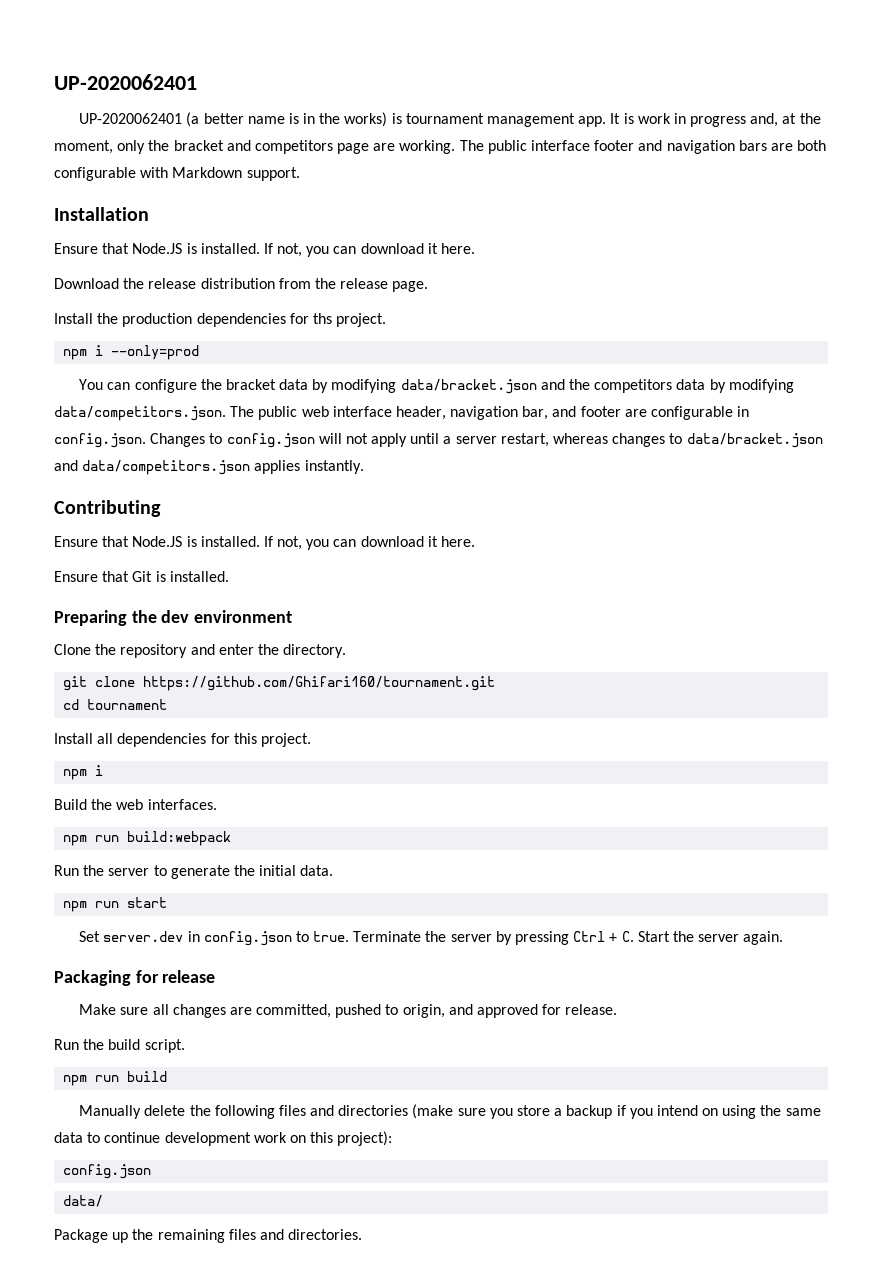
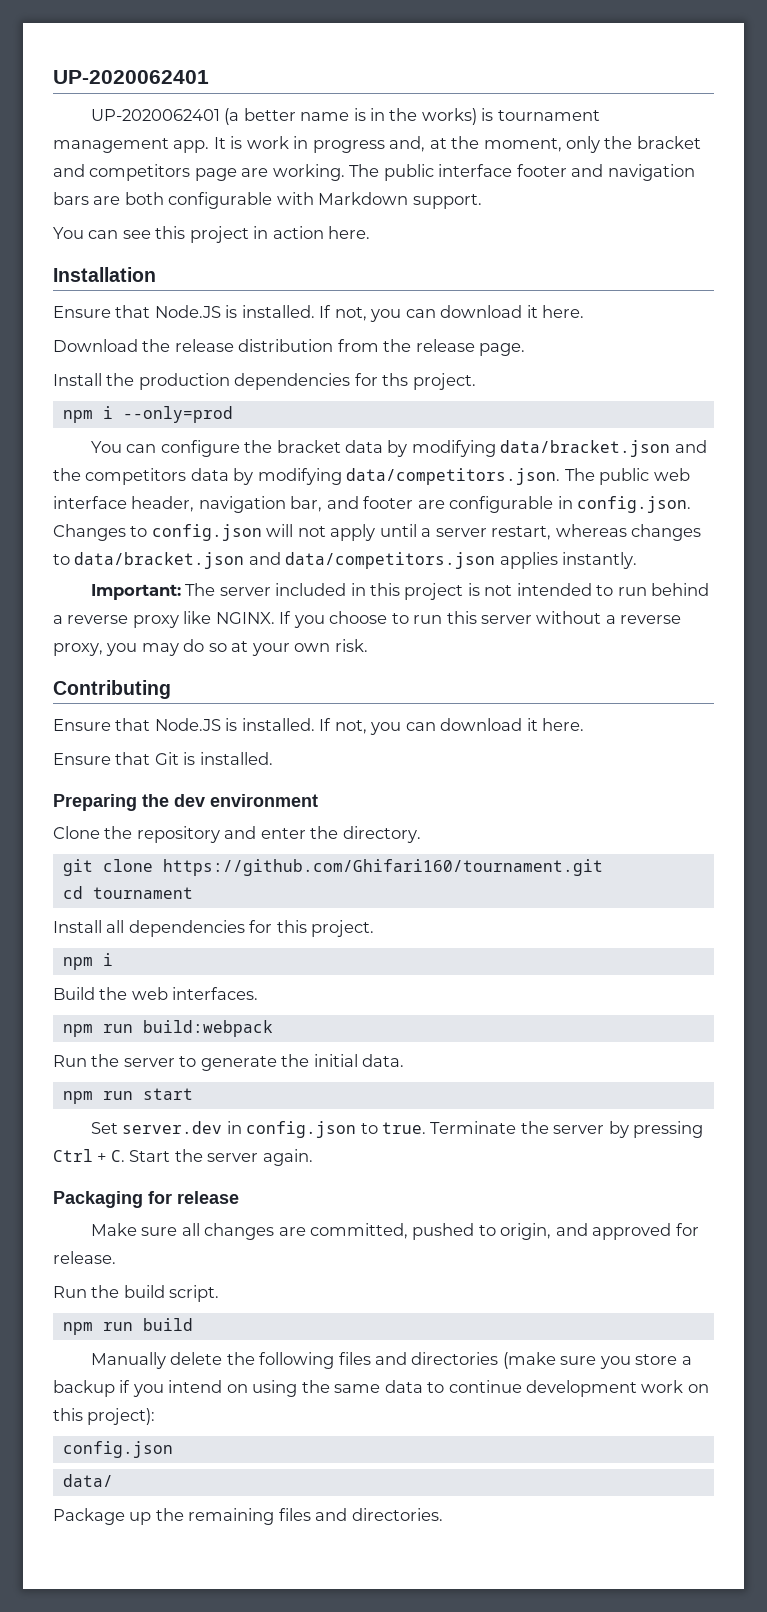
(300, 174) none -> [53,226,371,243] // You can see this project in action here.
(364, 467) none -> [90,583,710,600] [53,611,682,628] [53,639,368,656] // Important: The server included in this project is not intended to run behind a reverse proxy like NGINX. If you choose to run this server without a reverse proxy, you may do so at your own risk.

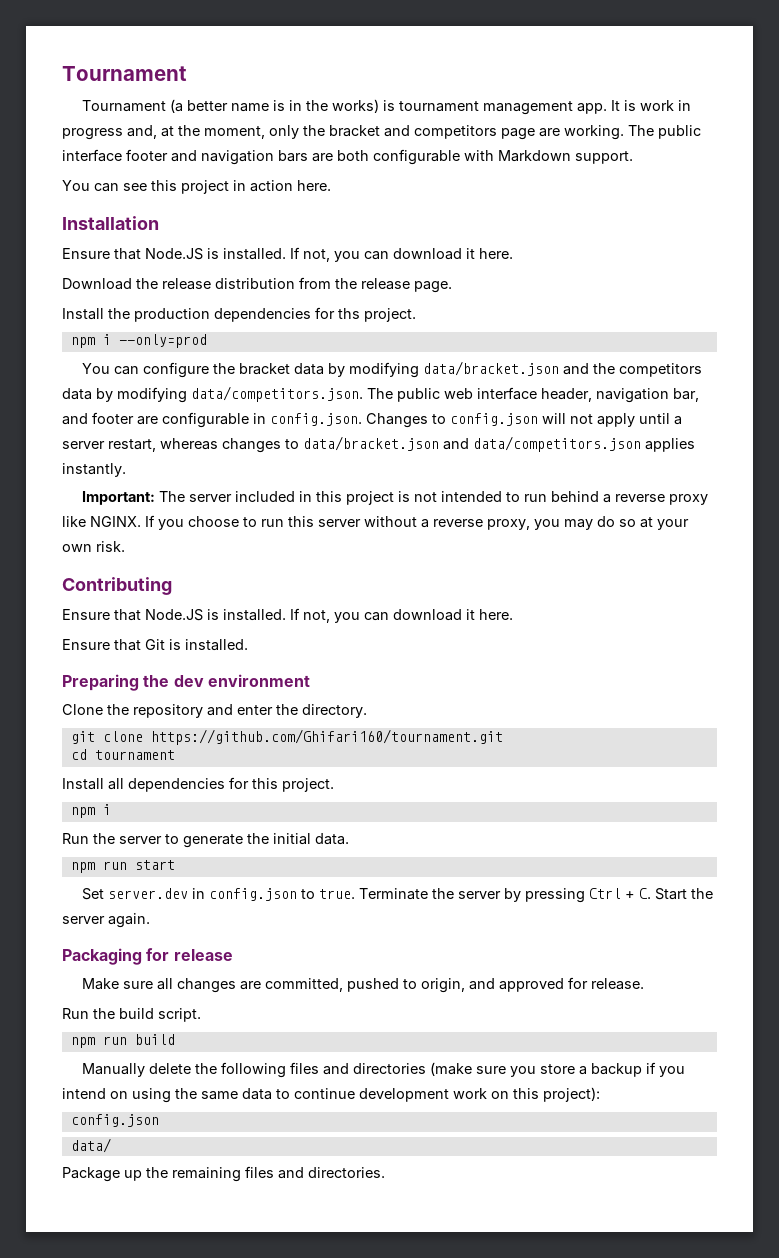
[53,70,209,84] [90,109,220,121] UP-2020062401 // UP-2020062401 -> [62,66,187,81] [81,100,166,112] Tournament // Tournament
[53,987,259,1000] [62,1020,273,1037] // Build the web interfaces. // npm run build:webpack -> (111, 809) none

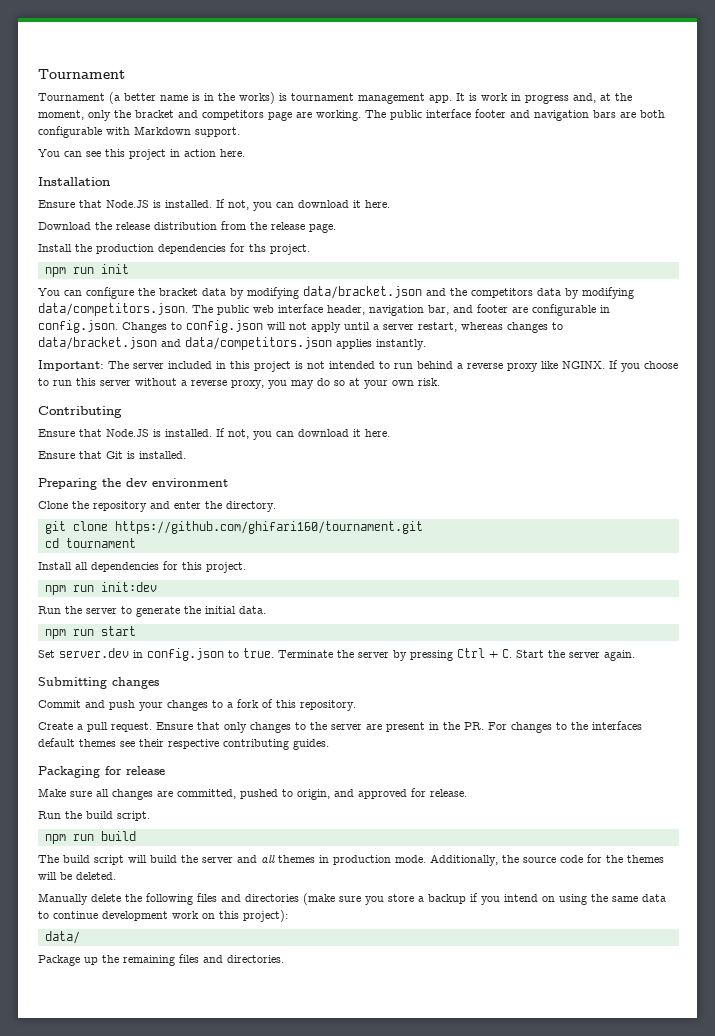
[102,334,207,348] i --only=prod -> [72,264,129,274] run init
[150,729,503,745] https://github.com/Ghifari160/tournament.git -> [114,521,423,534] https://github.com/ghifari160/tournament.git
[102,804,111,815] i -> [72,582,157,592] run init:dev
(150, 920) none -> [38,677,159,689] [38,699,356,711] [38,721,642,733] [38,738,329,750] // Submitting changes // Commit and push your changes to a fork of this repository. // Create a pull request. Ensure that only changes to the server are present in the PR. For changes to the interfaces default themes see their respective contributing guides.
(175, 1039) none -> [38,854,664,866] [38,872,116,880] // The build script will build the server and all themes in production mode. Additionally, the source code for the themes will be deleted.
[70,1114,159,1127] // config.json -> (288, 916) none

